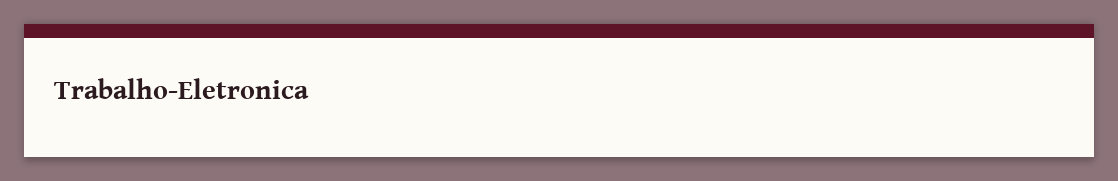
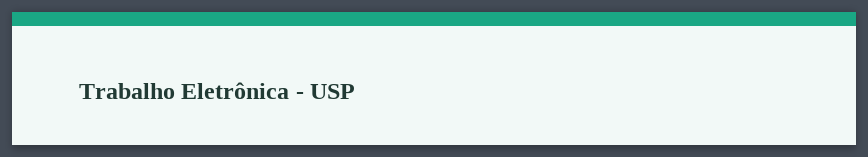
[54,78,309,99] Trabalho-Eletronica -> [79,82,356,99] Trabalho Eletrônica - USP

